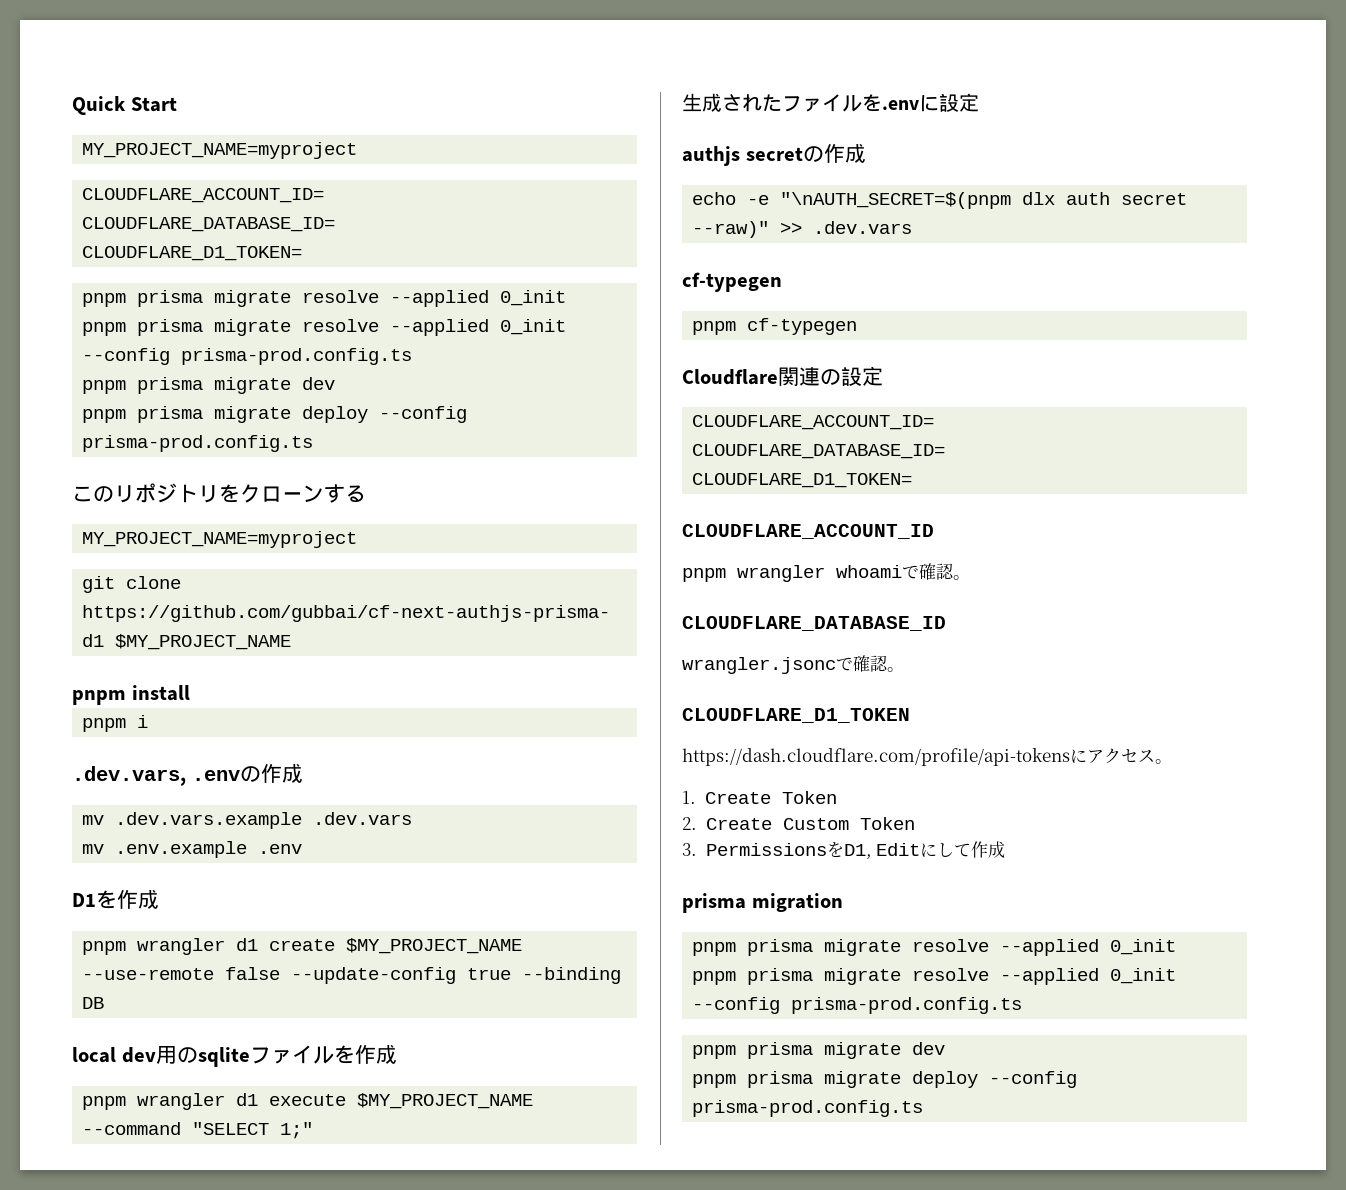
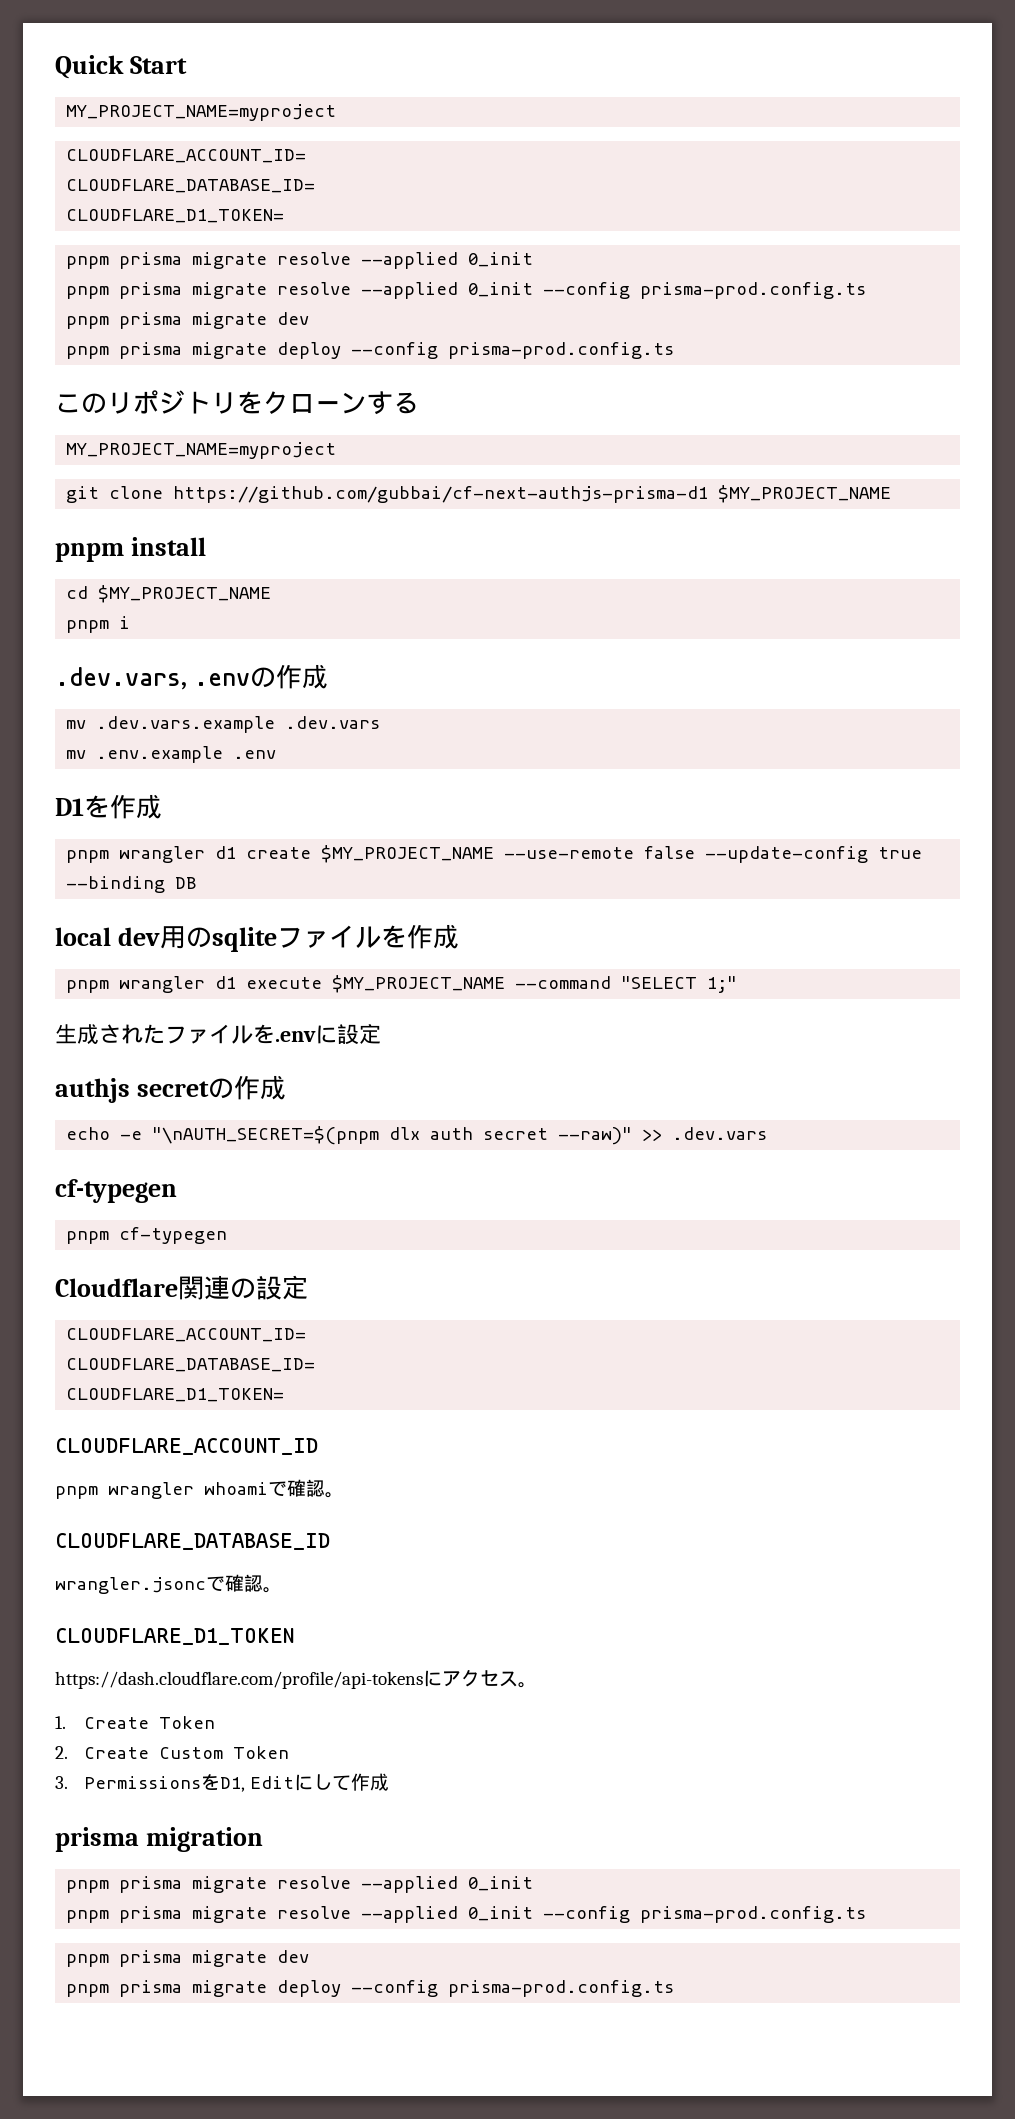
(190, 693) none -> [66,585,272,603] // cd $MY_PROJECT_NAME

